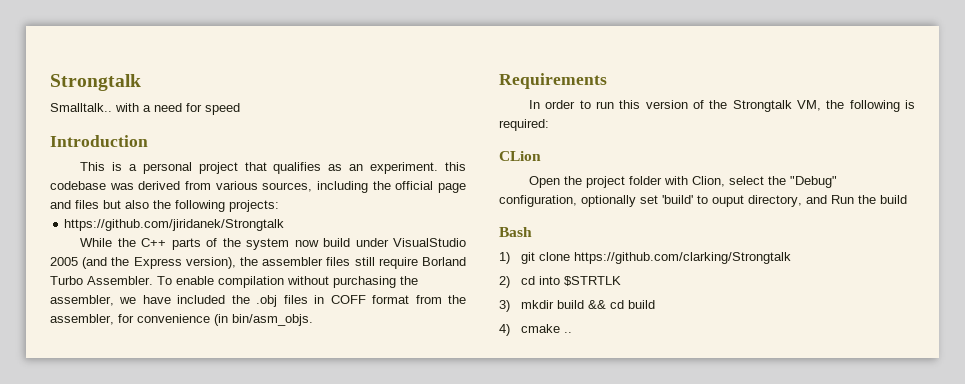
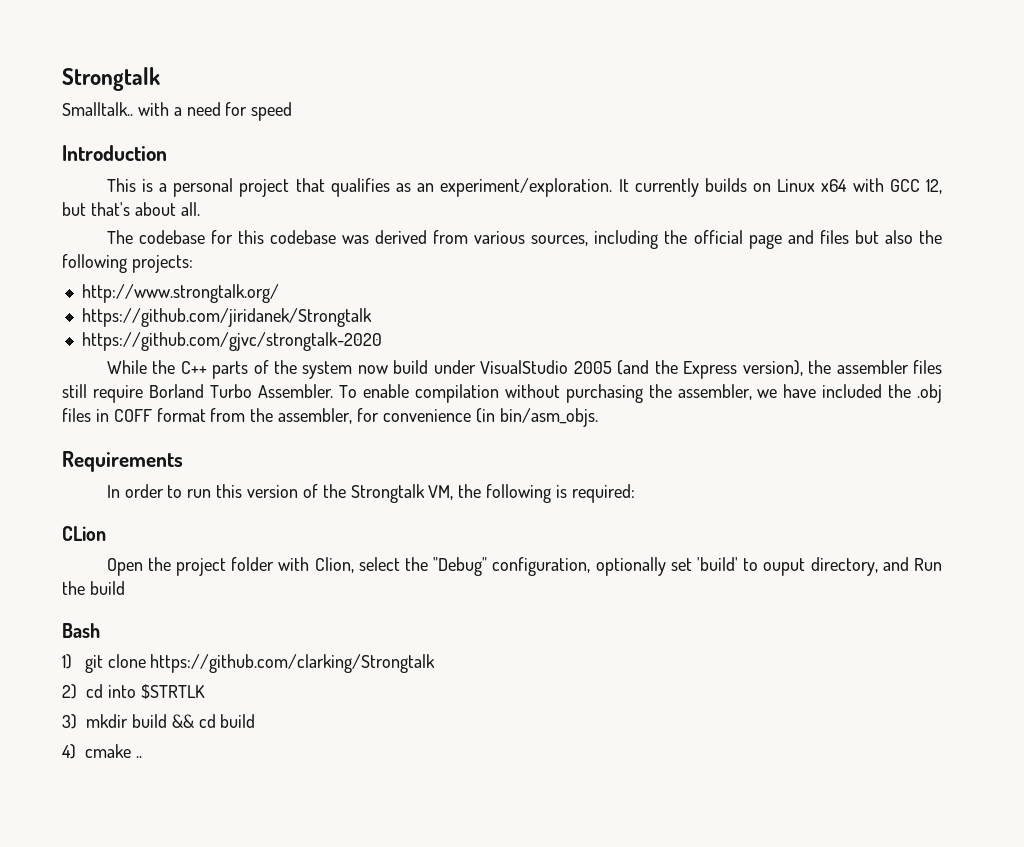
[370,162,439,174] experiment. -> [440,178,942,197] [62,202,200,216] [106,230,233,244] experiment/exploration. It currently builds on Linux x64 with GCC 12, but that's about all. // The codebase for
(279, 206) none -> [81,284,279,303] // http://www.strongtalk.org/
(285, 225) none -> [81,332,382,351] // https://github.com/gjvc/strongtalk-2020

